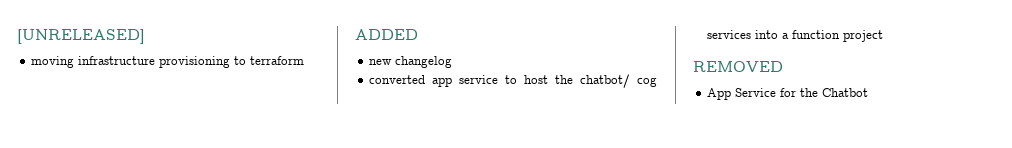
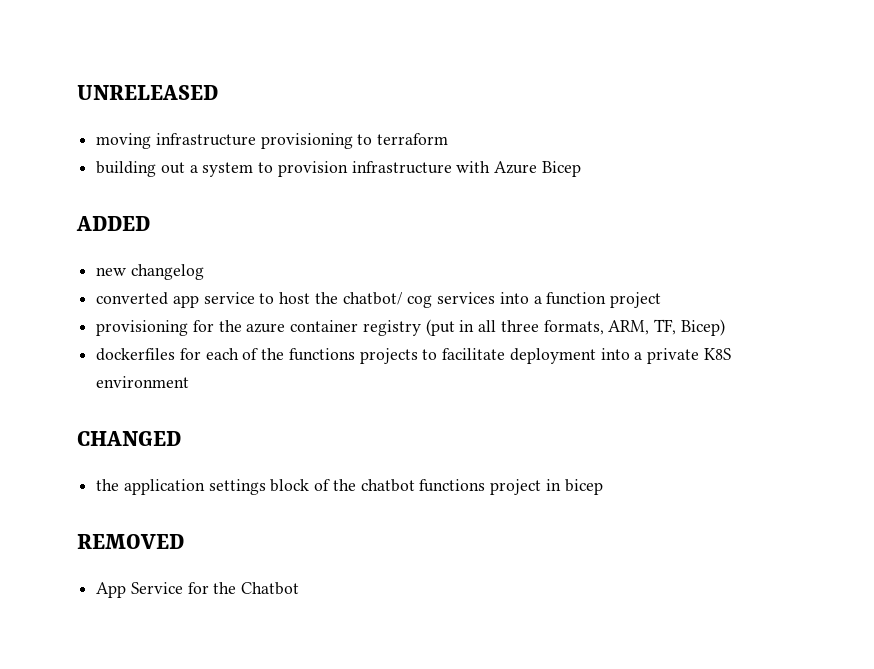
[17,29,145,44] [UNRELEASED] -> [77,85,218,100] UNRELEASED
(305, 60) none -> [96,161,581,177] // building out a system to provision infrastructure with Azure Bicep
(884, 36) none -> [96,319,725,336] [96,348,731,364] [96,376,190,388] [77,431,181,446] [96,479,603,495] // provisioning for the azure container registry (put in all three formats, ARM, TF, Bicep) // dockerfiles for each of the functions projects to facilitate deployment into a private K8S environment // CHANGED // the application settings block of the chatbot functions project in bicep

